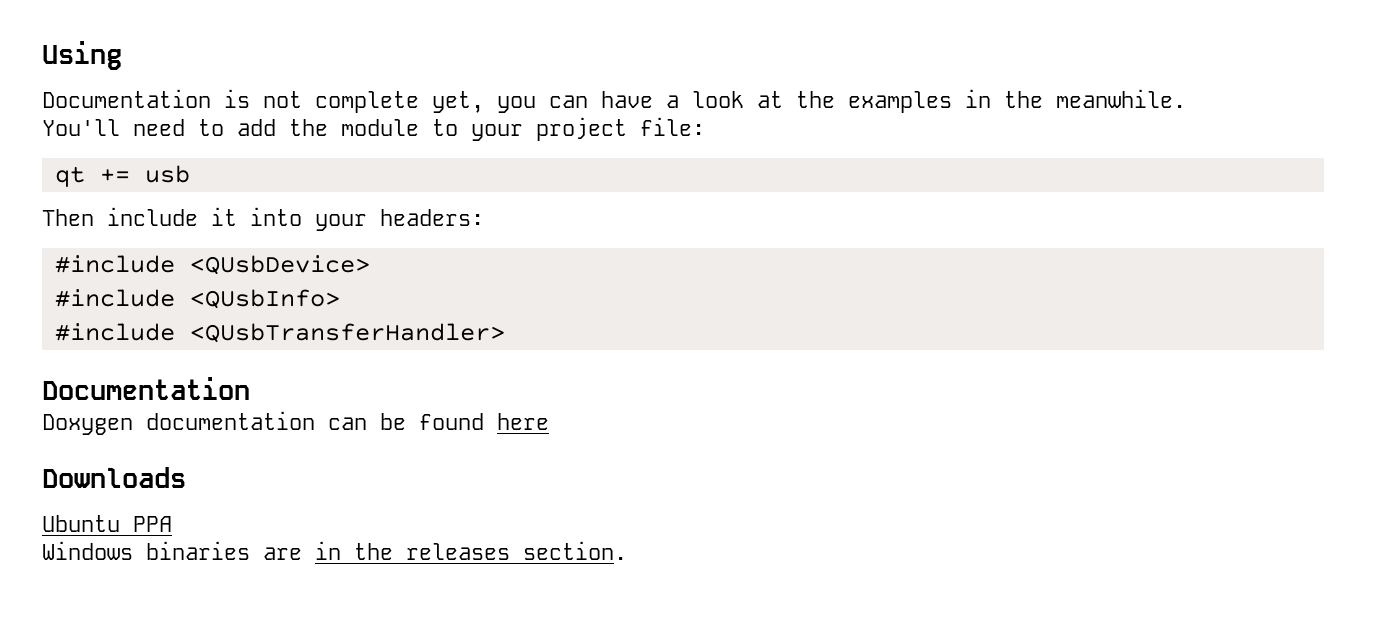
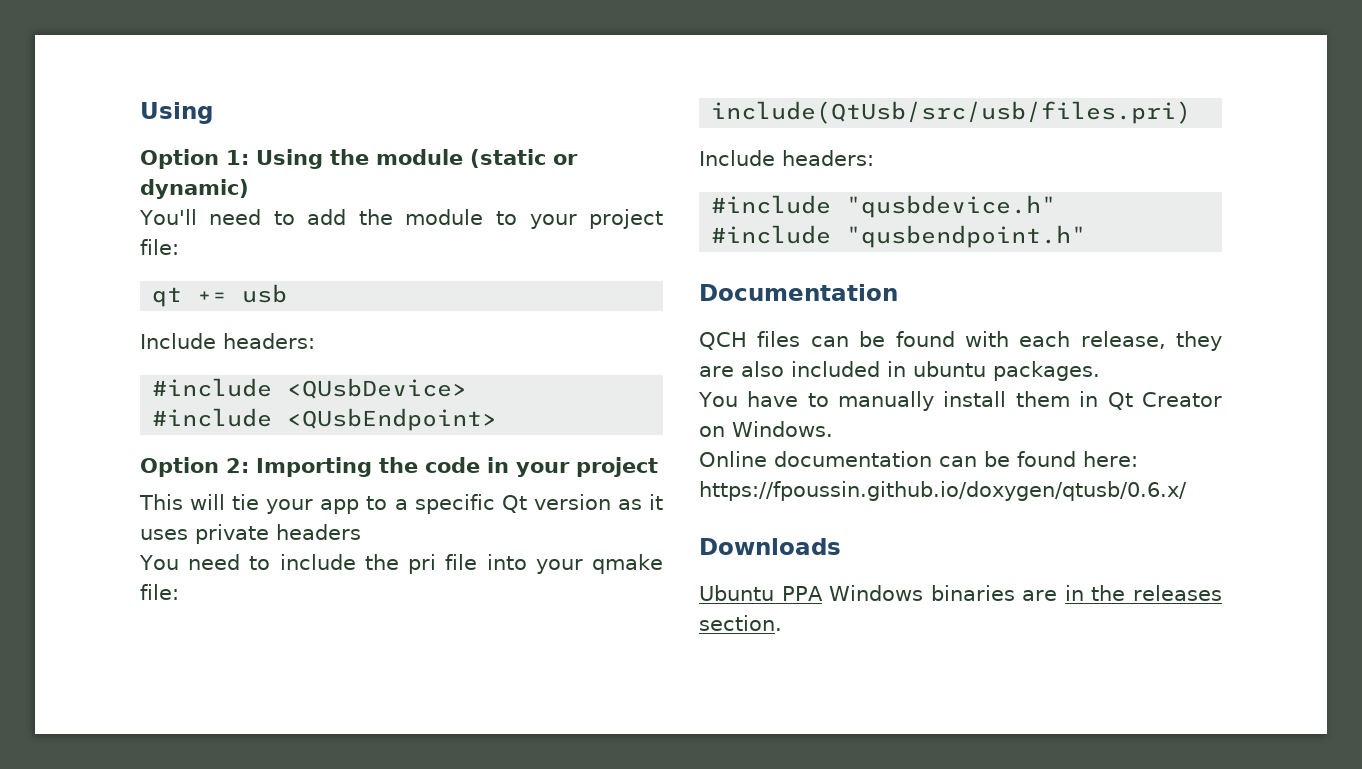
[42,89,1186,113] Documentation is not complete yet, you can have a look at the examples in the meanwhile. -> [140,149,578,169] [140,179,249,199] Option 1: Using the module (static or dynamic)
[42,207,367,231] Then include it into your -> [140,333,216,349] Include
[189,289,340,309] [54,323,505,343] [42,377,250,400] [42,414,133,435] <QUsbInfo> // #include <QUsbTransferHandler> // Documentation // Doxygen -> [287,408,498,431] [140,457,658,477] [139,494,663,514] [140,524,361,544] [139,554,664,574] [140,584,179,600] [711,101,1192,124] [699,150,874,166] [711,195,1057,218] [711,225,1087,248] [699,284,898,301] [699,331,1222,351] [699,361,1100,381] [698,391,1222,411] [699,421,833,437] [699,451,767,467] <QUsbEndpoint> // Option 2: Importing the code in your project // This will tie your app to a specific Qt version as it uses private headers // You need to include the pri file into your qmake file: // include(QtUsb/src/usb/files.pri) // Include headers: // #include "qusbdevice.h" // #include "qusbendpoint.h" // Documentation // QCH files can be found with each release, they are also included in ubuntu packages. // You have to manually install them in Qt Creator on Windows. // Online
[497,413,549,430] here -> [1083,451,1138,467] [699,481,1187,501] here: https://fpoussin.github.io/doxygen/qtusb/0.6.x/
(172, 524) // -> (823, 593) none

